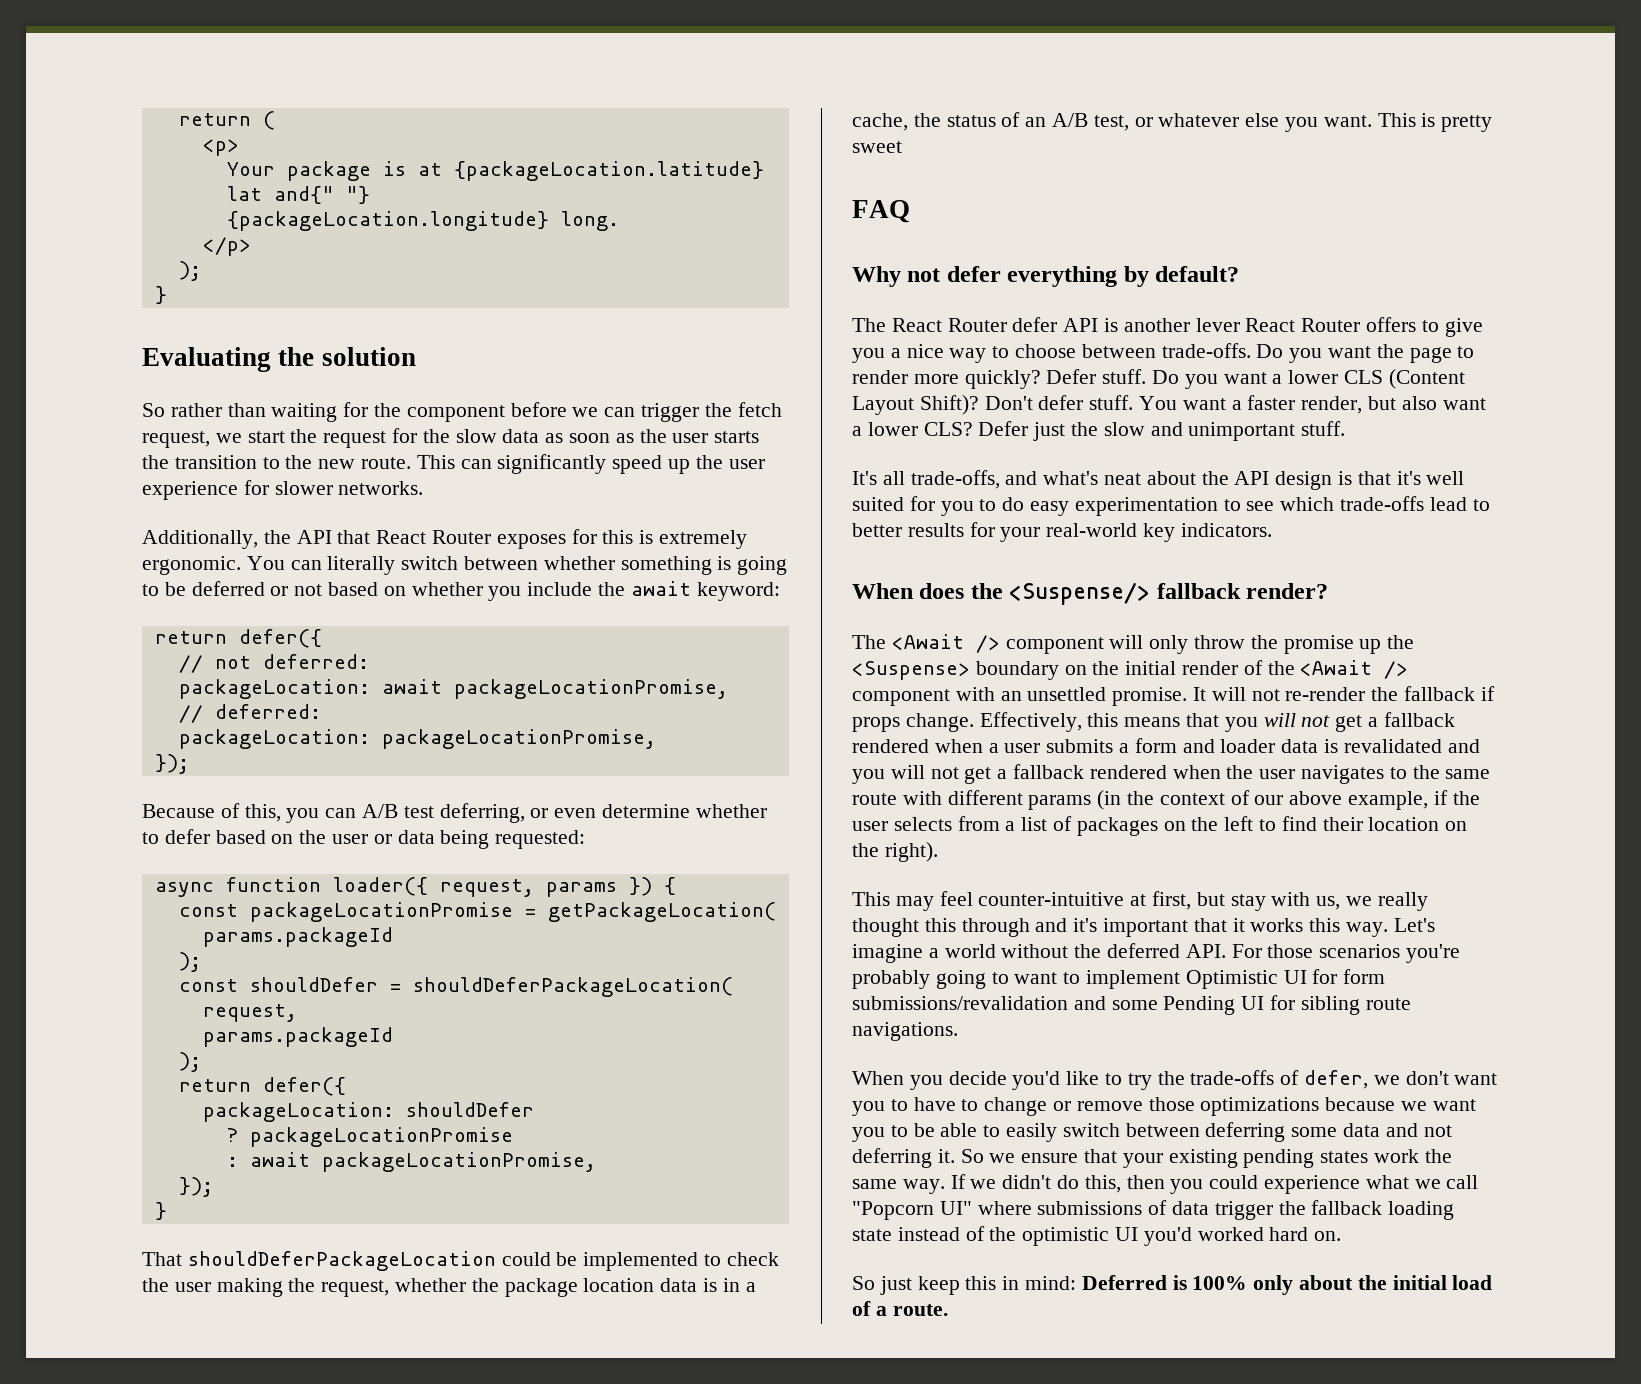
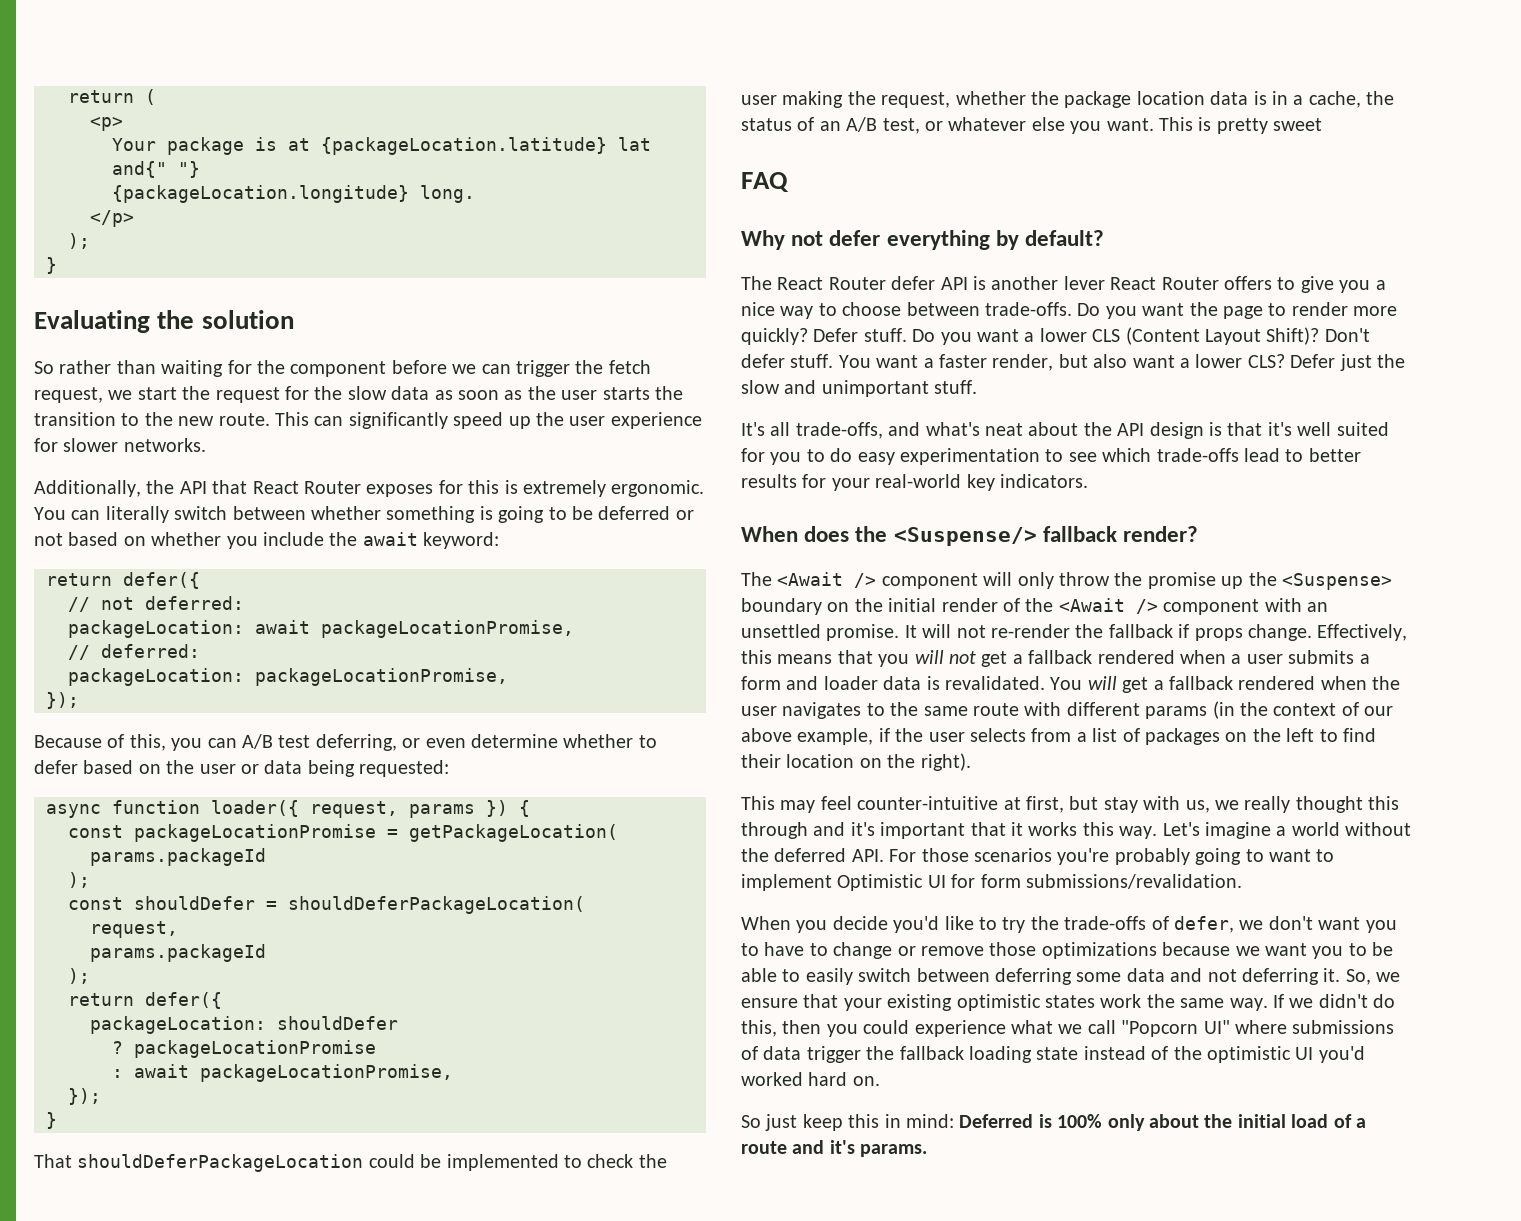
[1343,739,1480,753] [852,765,959,784] revalidated and you will not -> [945,676,1117,690] revalidated. You will
[852,995,1411,1015] [852,1022,958,1041] submissions/revalidation and some Pending UI for sibling route navigations. -> [1026,874,1242,889] submissions/revalidation.
[960,1149,984,1163] So -> [1345,969,1371,985] So,
[1243,1149,1315,1168] pending -> [956,994,1041,1011] optimistic
[892,1304,948,1316] route. -> [741,1140,928,1157] route and it's params.

